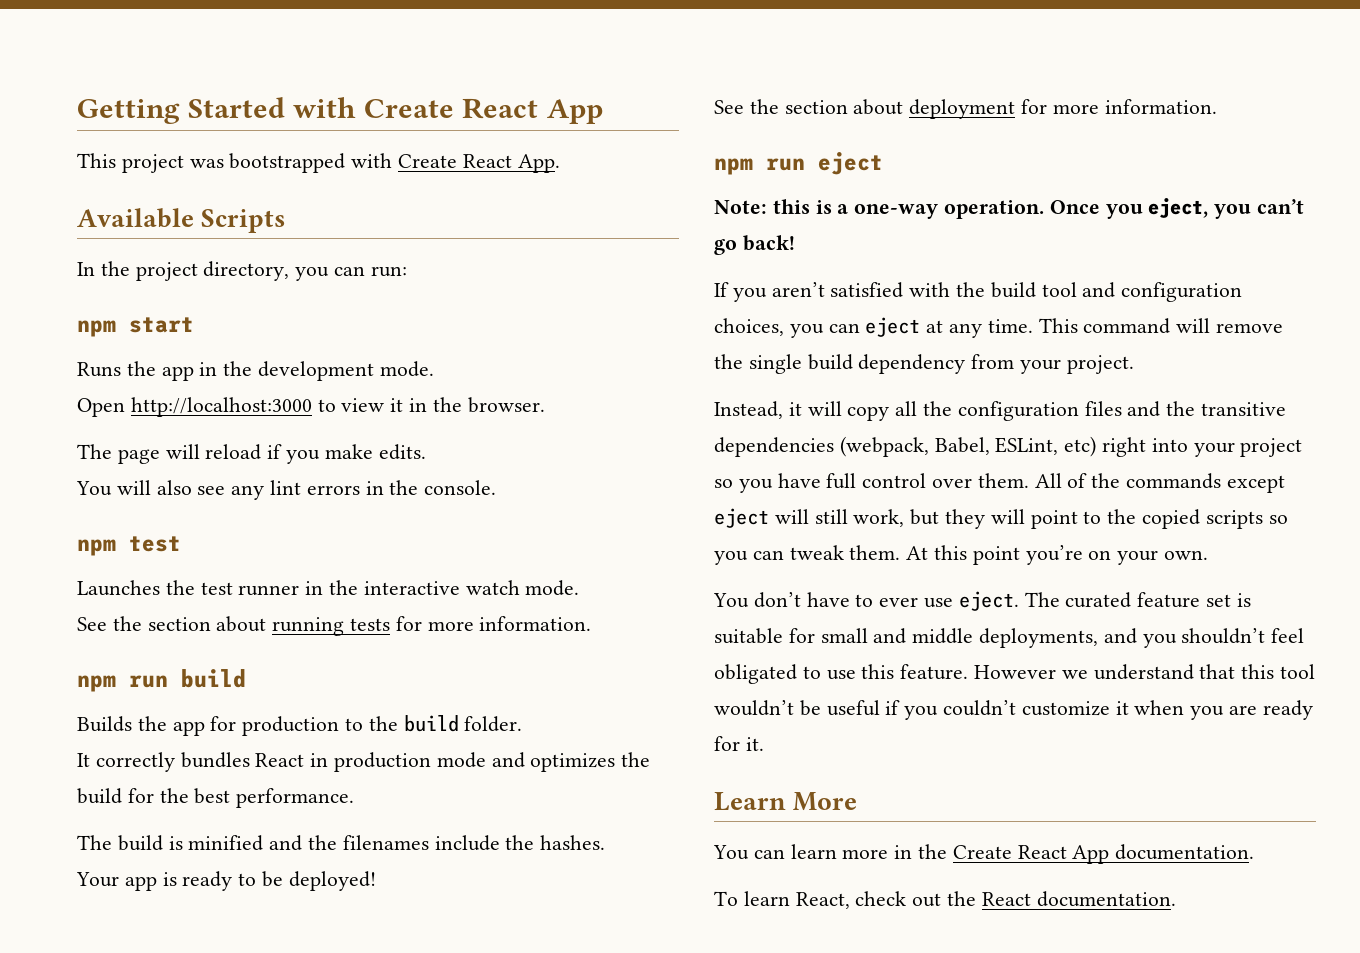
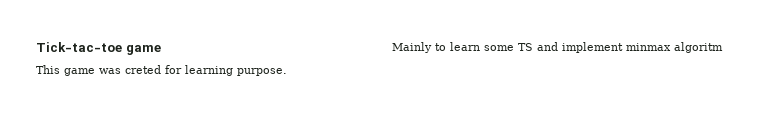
[77,97,603,124] [77,153,560,173] [77,208,287,233] [77,261,407,281] [77,317,194,337] [77,361,434,381] [77,397,545,417] [77,444,426,464] [76,480,497,500] [77,536,181,556] [77,580,580,596] [77,616,592,636] [77,669,246,692] [77,715,523,736] [77,752,651,772] [77,788,355,808] [77,835,606,851] [76,871,376,891] [714,99,1217,119] [714,152,883,175] [714,198,1305,219] [714,235,795,255] [714,282,1243,302] [714,317,1284,338] [714,354,1134,374] [714,401,1287,421] [714,436,1303,457] [714,473,1285,493] [714,508,1288,529] [714,545,1209,565] [713,591,1251,611] [714,628,1305,648] [714,664,1316,684] [714,700,1313,720] [714,736,764,751] [714,792,858,811] [713,844,1255,864] [714,891,1176,909] Getting Started with Create React App // This project was bootstrapped with Create React App. // Available Scripts // In the project directory, you can run: // npm start // Runs the app in the development mode. // Open http://localhost:3000 to view it in the browser. // The page will reload if you make edits. // You will also see any lint errors in the console. // npm test // Launches the test runner in the interactive watch mode. // See the section about running tests for more information. // npm run build // Builds the app for production to the build folder. // It correctly bundles React in production mode and optimizes the build for the best performance. // The build is minified and the filenames include the hashes. // Your app is ready to be deployed! // See the section about deployment for more information. // npm run eject // Note: this is a one-way operation. Once you eject, you can’t go back! // If you aren’t satisfied with the build tool and configuration choices, you can eject at any time. This command will remove the single build dependency from your project. // Instead, it will copy all the configuration files and the transitive dependencies (webpack, Babel, ESLint, etc) right into your project so you have full control over them. All of the commands except eject will still work, but they will point to the copied scripts so you can tweak them. At this point you’re on your own. // You don’t have to ever use eject. The curated feature set is suitable for small and middle deployments, and you shouldn’t feel obligated to use this feature. However we understand that this tool wouldn’t be useful if you couldn’t customize it when you are ready for it. // Learn More // You can learn more in the Create React App documentation. // To learn React, check out the React documentation. -> [36,42,161,55] [36,65,287,76] [392,42,723,53] Tick-tac-toe game // This game was creted for learning purpose. // Mainly to learn some TS and implement minmax algoritm

